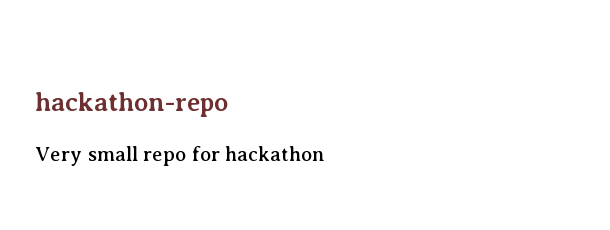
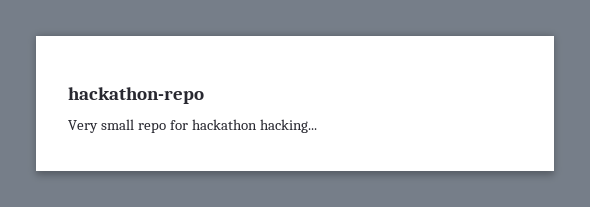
(326, 153) none -> [259,119,317,133] hacking...

